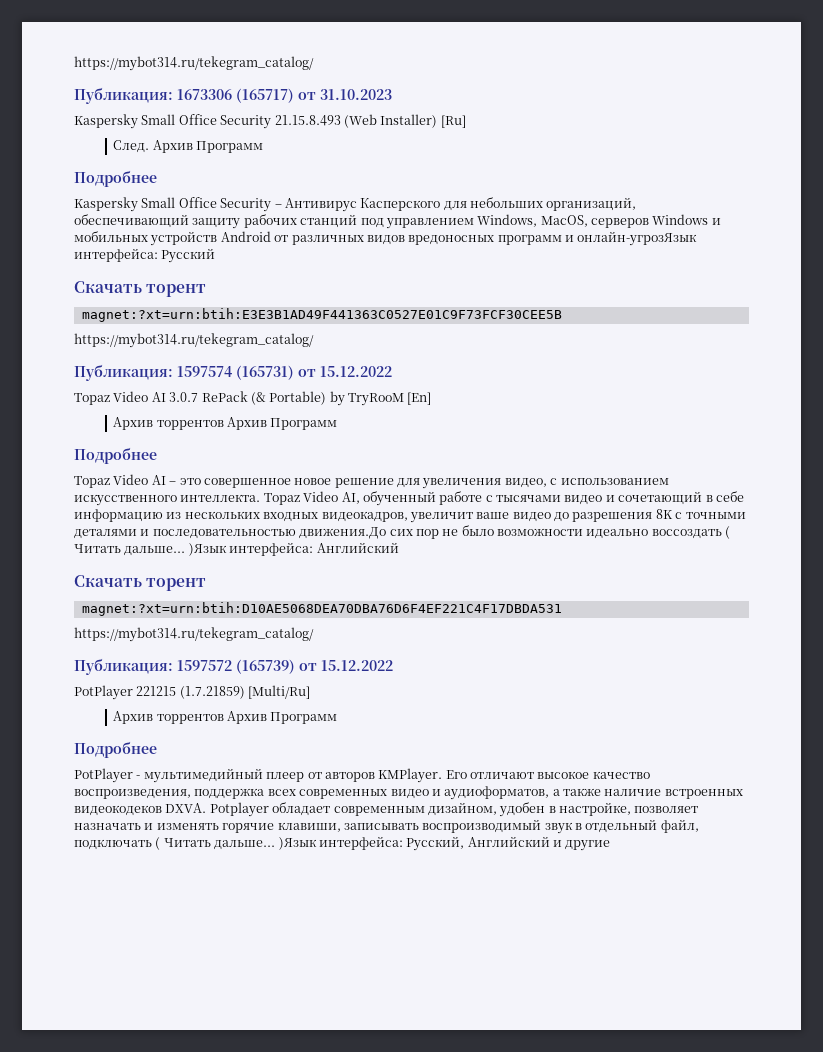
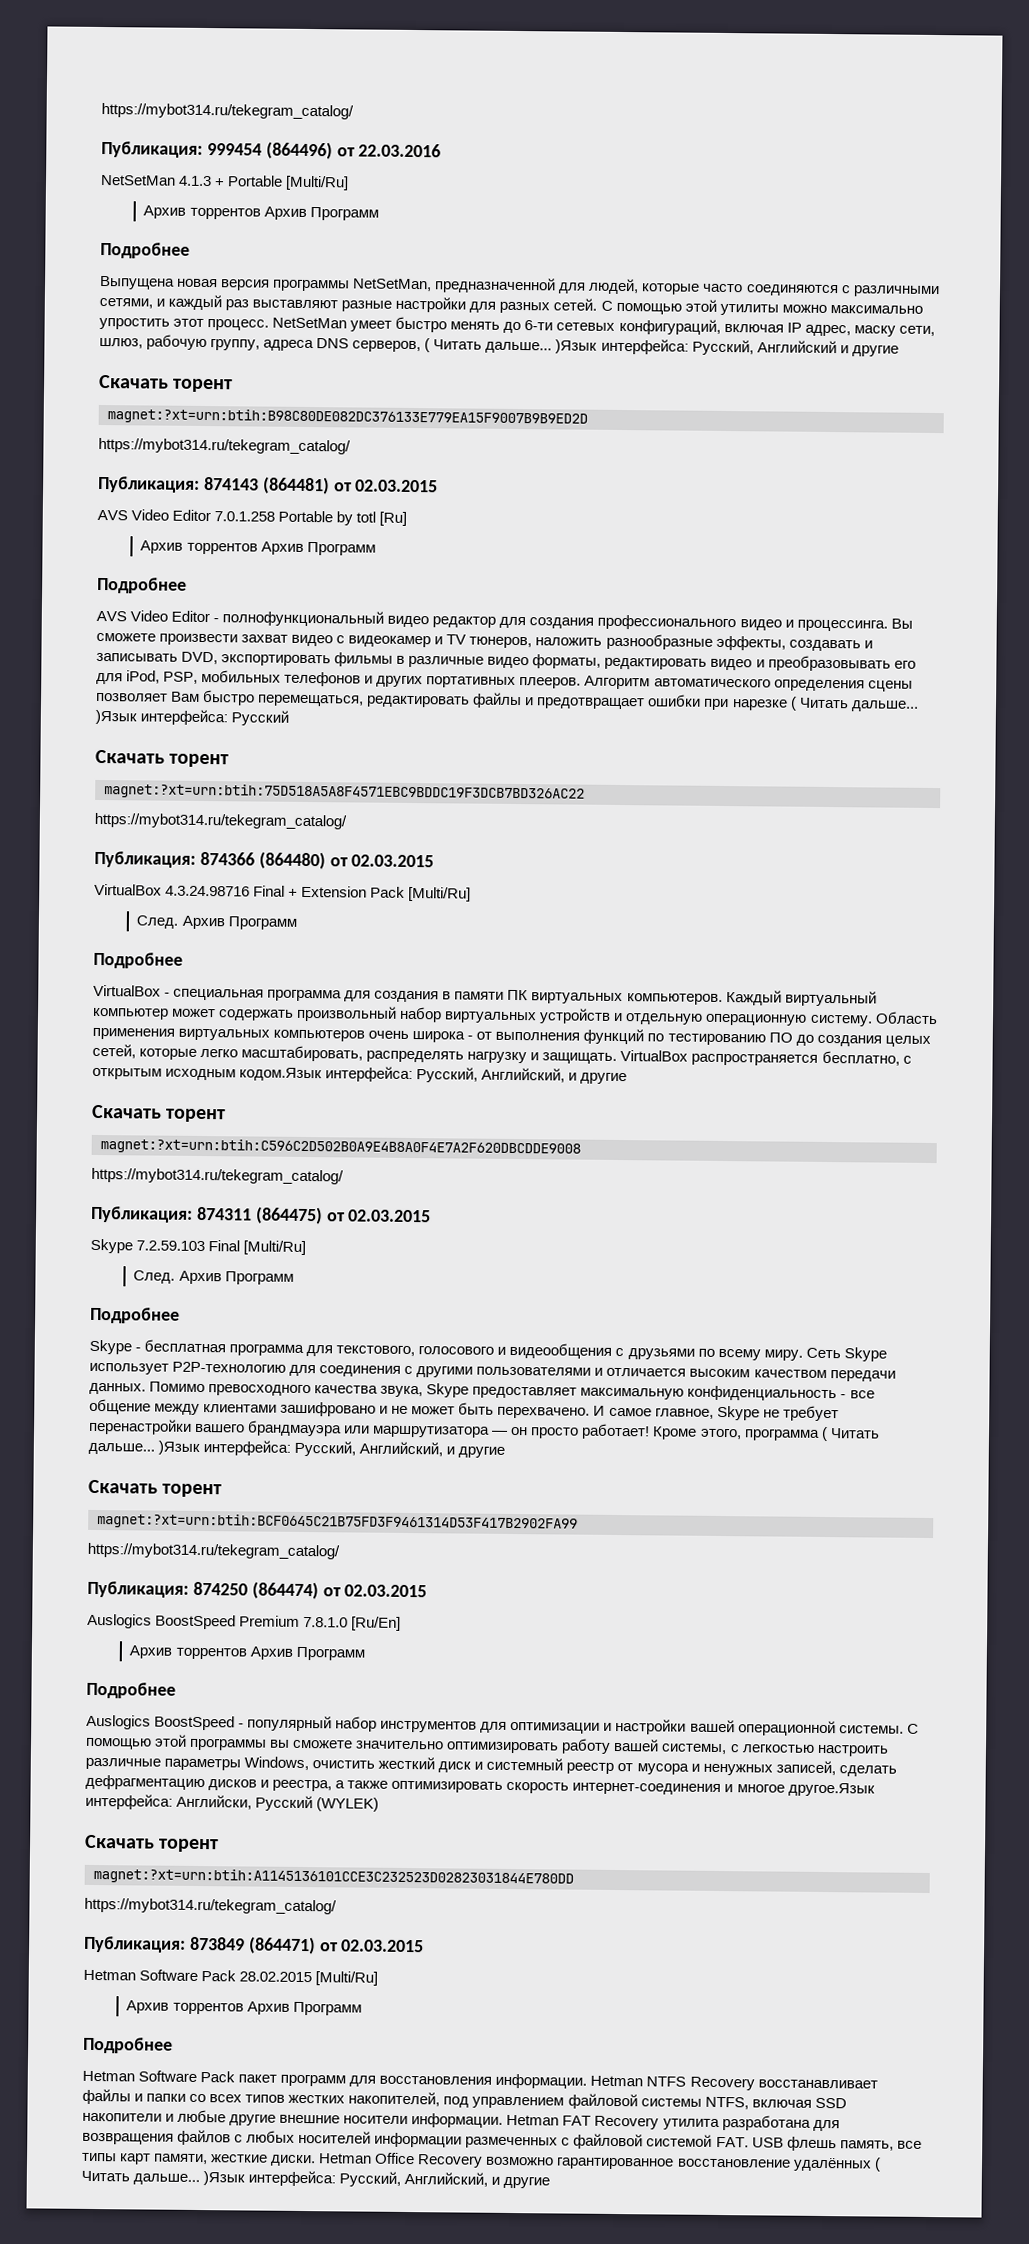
[74,56,314,71] [74,87,392,104] [74,114,466,129] [113,140,264,153] [74,170,157,187] [74,197,637,212] [74,214,721,229] [74,231,698,246] [74,248,216,263] [74,281,207,297] [81,308,562,322] [74,333,314,348] [74,364,392,381] [74,391,432,406] [113,417,338,430] [74,447,157,464] [74,474,669,489] [74,491,744,506] [74,509,746,523] [74,525,731,539] [74,542,399,556] [74,575,207,591] [81,602,562,616] [74,627,314,642] [74,658,393,675] [74,685,311,700] [113,711,338,724] [74,741,157,758] [74,768,650,783] [74,786,743,800] [74,802,699,817] [74,819,699,834] [74,839,152,850] https://mybot314.ru/tekegram_catalog/ // Публикация: 1673306 (165717) от 31.10.2023 // Kaspersky Small Office Security 21.15.8.493 (Web Installer) [Ru] // След. Архив Программ // Подробнее // Kaspersky Small Office Security – Антивирус Касперского для небольших организаций, обеспечивающий защиту рабочих станций под управлением Windows, MacOS, серверов Windows и мобильных устройств Android от различных видов вредоносных программ и онлайн-угрозЯзык интерфейса: Русский // Скачать торент // magnet:?xt=urn:btih:E3E3B1AD49F441363C0527E01C9F73FCF30CEE5B // https://mybot314.ru/tekegram_catalog/ // Публикация: 1597574 (165731) от 15.12.2022 // Topaz Video AI 3.0.7 RePack (& Portable) by TryRooM [En] // Архив торрентов Архив Программ // Подробнее // Topaz Video AI – это совершенное новое решение для увеличения видео, с использованием искусственного интеллекта. Topaz Video AI, обученный работе с тысячами видео и сочетающий в себе информацию из нескольких входных видеокадров, увеличит ваше видео до разрешения 8K с точными деталями и последовательностью движения.До сих пор не было возможности идеально воссоздать ( Читать дальше... )Язык интерфейса: Английский // Скачать торент // magnet:?xt=urn:btih:D10AE5068DEA70DBA76D6F4EF221C4F17DBDA531 // https://mybot314.ru/tekegram_catalog/ // Публикация: 1597572 (165739) от 15.12.2022 // PotPlayer 221215 (1.7.21859) [Multi/Ru] // Архив торрентов Архив Программ // Подробнее // PotPlayer - мультимедийный плеер от авторов KMPlayer. Его отличают высокое качество воспроизведения, поддержка всех современных видео и аудиоформатов, а также наличие встроенных видеокодеков DXVA. Potplayer обладает современным дизайном, удобен в настройке, позволяет назначать и изменять горячие клавиши, записывать воспроизводимый звук в отдельный файл, подключать -> [101,102,354,120] [101,140,442,160] [100,174,350,191] [143,205,379,221] [100,241,190,259] [99,275,940,298] [99,294,923,316] [99,316,935,337] [99,334,422,353] https://mybot314.ru/tekegram_catalog/ // Публикация: 999454 (864496) от 22.03.2016 // NetSetMan 4.1.3 + Portable [Multi/Ru] // Архив торрентов Архив Программ // Подробнее // Выпущена новая версия программы NetSetMan, предназначенной для людей, которые часто соединяются с различными сетями, и каждый раз выставляют разные настройки для разных сетей. С помощью этой утилиты можно максимально упростить этот процесс. NetSetMan умеет быстро менять до 6-ти сетевых конфигураций, включая IP адрес, маску сети, шлюз, рабочую группу, адреса DNS серверов,
(611, 845) none -> [99,374,234,393] [107,408,588,427] [98,437,351,455] [98,475,439,495] [97,509,408,526] [140,540,376,556] [97,576,187,594] [96,610,913,632] [96,632,873,652] [96,651,916,672] [96,669,913,692] [96,689,919,712] [95,709,290,726] [95,749,230,768] [104,783,585,802] [94,812,347,830] [94,850,435,870] [94,883,472,902] [136,915,297,930] [93,951,183,969] [93,984,877,1007] [92,1005,938,1027] [92,1027,931,1047] [92,1043,912,1066] [92,1066,628,1085] [92,1104,227,1123] [100,1138,581,1157] [91,1167,344,1185] [91,1205,432,1225] [90,1238,307,1256] [133,1270,294,1285] [90,1306,180,1324] [89,1339,887,1362] [89,1361,896,1382] [89,1381,875,1402] [89,1398,839,1422] [88,1418,880,1442] [88,1440,506,1458] [88,1479,223,1498] [97,1513,578,1532] [87,1542,340,1560] [87,1580,428,1600] [87,1613,402,1631] [129,1645,365,1661] [86,1681,176,1699] [86,1714,919,1737] [85,1734,889,1757] [85,1756,897,1777] [85,1774,875,1797] [85,1793,380,1812] [85,1834,220,1853] [93,1867,574,1887] [84,1897,337,1915] [84,1935,425,1955] [83,1969,379,1986] [126,2000,362,2016] [83,2036,173,2054] [82,2070,878,2091] [82,2088,847,2110] [82,2109,840,2132] [82,2129,922,2152] [82,2152,881,2172] [81,2170,551,2189] // Скачать торент // magnet:?xt=urn:btih:B98C80DE082DC376133E779EA15F9007B9B9ED2D // https://mybot314.ru/tekegram_catalog/ // Публикация: 874143 (864481) от 02.03.2015 // AVS Video Editor 7.0.1.258 Portable by totl [Ru] // Архив торрентов Архив Программ // Подробнее // AVS Video Editor - полнофункциональный видео редактор для создания профессионального видео и процессинга. Вы сможете произвести захват видео с видеокамер и TV тюнеров, наложить разнообразные эффекты, создавать и записывать DVD, экспортировать фильмы в различные видео форматы, редактировать видео и преобразовывать его для iPod, PSP, мобильных телефонов и других портативных плееров. Алгоритм автоматического определения сцены позволяет Вам быстро перемещаться, редактировать файлы и предотвращает ошибки при нарезке ( Читать дальше... )Язык интерфейса: Русский // Скачать торент // magnet:?xt=urn:btih:75D518A5A8F4571EBC9BDDC19F3DCB7BD326AC22 // https://mybot314.ru/tekegram_catalog/ // Публикация: 874366 (864480) от 02.03.2015 // VirtualBox 4.3.24.98716 Final + Extension Pack [Multi/Ru] // След. Архив Программ // Подробнее // VirtualBox - специальная программа для создания в памяти ПК виртуальных компьютеров. Каждый виртуальный компьютер может содержать произвольный набор виртуальных устройств и отдельную операционную систему. Область применения виртуальных компьютеров очень широка - от выполнения функций по тестированию ПО до создания целых сетей, которые легко масштабировать, распределять нагрузку и защищать. VirtualBox распространяется бесплатно, с открытым исходным кодом.Язык интерфейса: Русский, Английский, и другие // Скачать торент // magnet:?xt=urn:btih:C596C2D502B0A9E4B8A0F4E7A2F620DBCDDE9008 // https://mybot314.ru/tekegram_catalog/ // Публикация: 874311 (864475) от 02.03.2015 // Skype 7.2.59.103 Final [Multi/Ru] // След. Архив Программ // Подробнее // Skype - бесплатная программа для текстового, голосового и видеообщения с друзьями по всему миру. Сеть Skype использует P2P-технологию для соединения с другими пользователями и отличается высоким качеством передачи данных. Помимо превосходного качества звука, Skype предоставляет максимальную конфиденциальность - все общение между клиентами зашифровано и не может быть перехвачено. И самое главное, Skype не требует перенастройки вашего брандмауэра или маршрутизатора — он просто работает! Кроме этого, программа ( Читать дальше... )Язык интерфейса: Русский, Английский, и другие // Скачать торент // magnet:?xt=urn:btih:BCF0645C21B75FD3F9461314D53F417B2902FA99 // https://mybot314.ru/tekegram_catalog/ // Публикация: 874250 (864474) от 02.03.2015 // Auslogics BoostSpeed Premium 7.8.1.0 [Ru/En] // Архив торрентов Архив Программ // Подробнее // Auslogics BoostSpeed - популярный набор инструментов для оптимизации и настройки вашей операционной системы. С помощью этой программы вы сможете значительно оптимизировать работу вашей системы, с легкостью настроить различные параметры Windows, очистить жесткий диск и системный реестр от мусора и ненужных записей, сделать дефрагментацию дисков и реестра, а также оптимизировать скорость интернет-соединения и многое другое.Язык интерфейса: Английски, Русский (WYLEK) // Скачать торент // magnet:?xt=urn:btih:A1145136101CCE3C232523D02823031844E780DD // https://mybot314.ru/tekegram_catalog/ // Публикация: 873849 (864471) от 02.03.2015 // Hetman Software Pack 28.02.2015 [Multi/Ru] // Архив торрентов Архив Программ // Подробнее // Hetman Software Pack пакет программ для восстановления информации. Hetman NTFS Recovery восстанавливает файлы и папки со всех типов жестких накопителей, под управлением файловой системы NTFS, включая SSD накопители и любые другие внешние носители информации. Hetman FAT Recovery утилита разработана для возвращения файлов с любых носителей информации размеченных с файловой системой FAT. USB флешь память, все типы карт памяти, жесткие диски. Hetman Office Recovery возможно гарантированное восстановление удалённых ( Читать дальше... )Язык интерфейса: Русский, Английский, и другие

